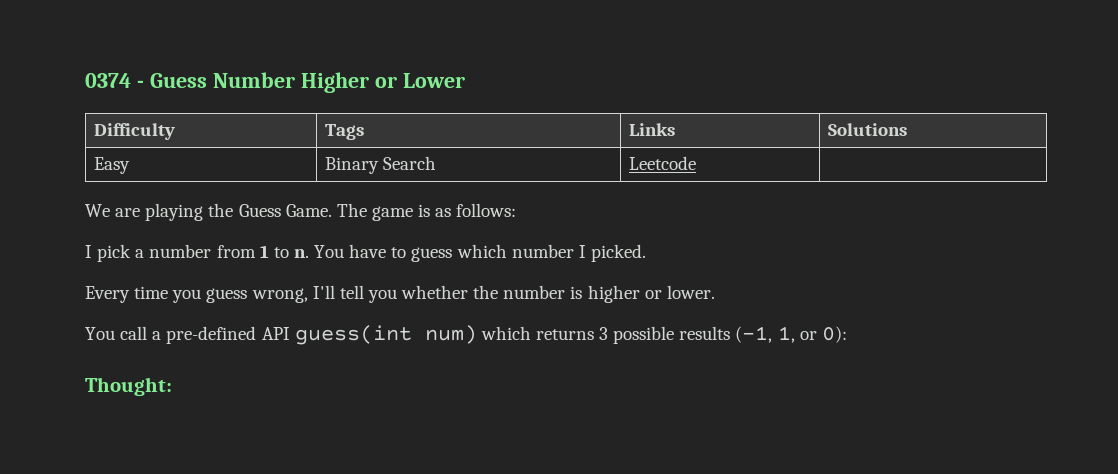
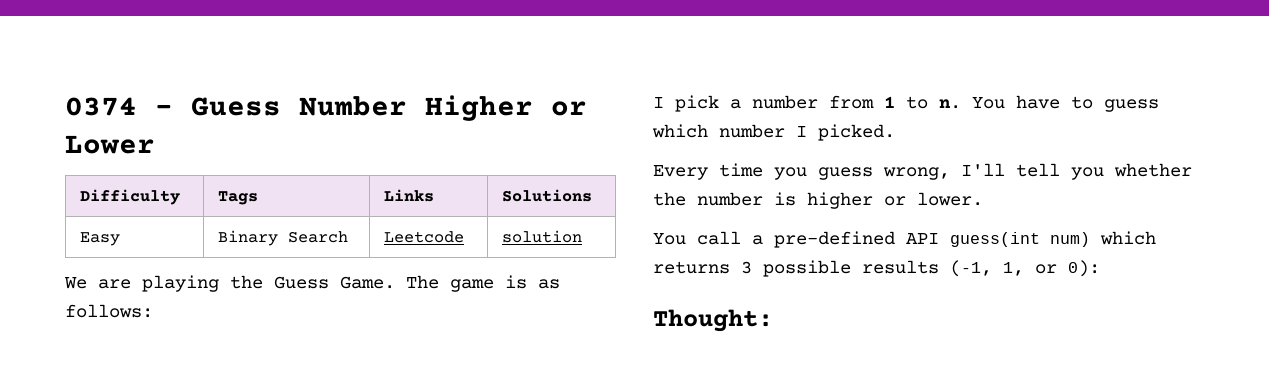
(697, 163) none -> [501,230,582,243] solution

